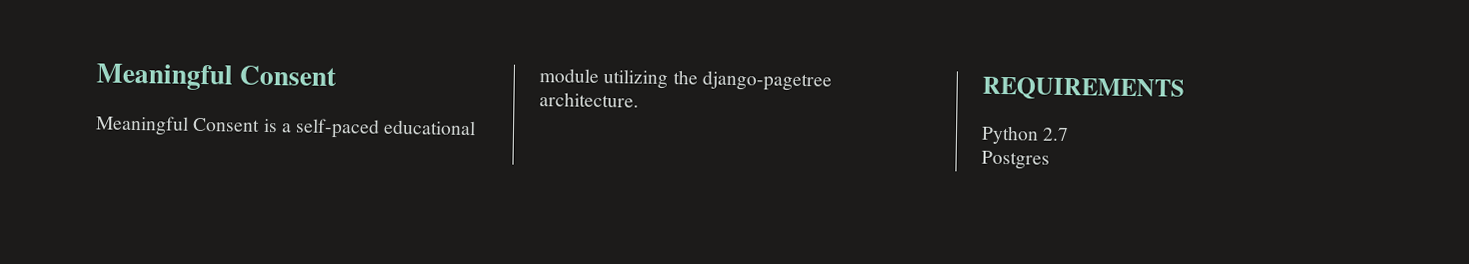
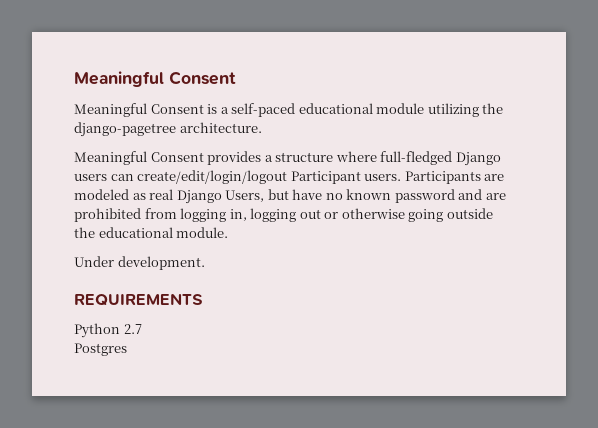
(639, 100) none -> [74,151,501,166] [74,170,505,184] [74,189,506,204] [74,208,493,222] [74,227,229,238] [74,256,205,270] // Meaningful Consent provides a structure where full-fledged Django users can create/edit/login/logout Participant users. Participants are modeled as real Django Users, but have no known password and are prohibited from logging in, logging out or otherwise going outside the educational module. // Under development.

